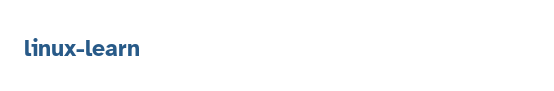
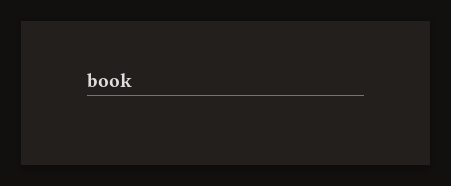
[24,38,140,56] linux-learn -> [87,73,132,88] book

